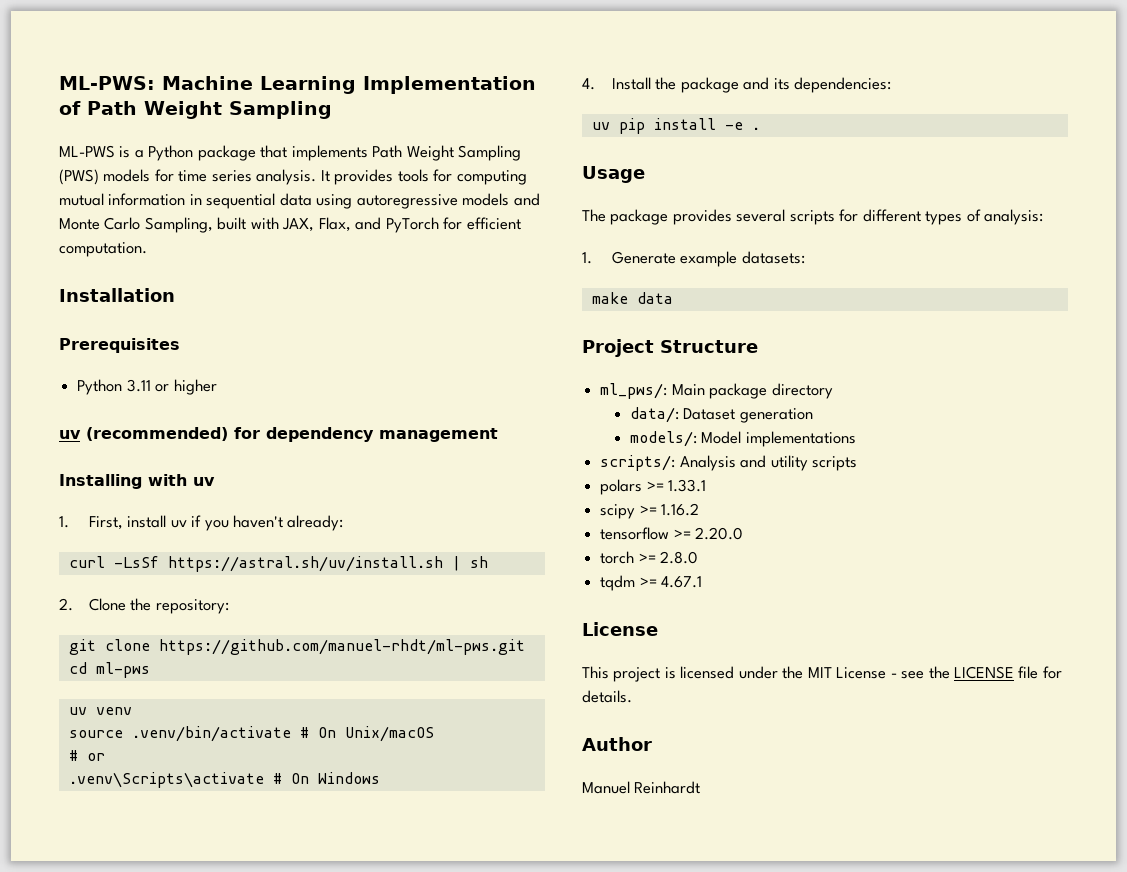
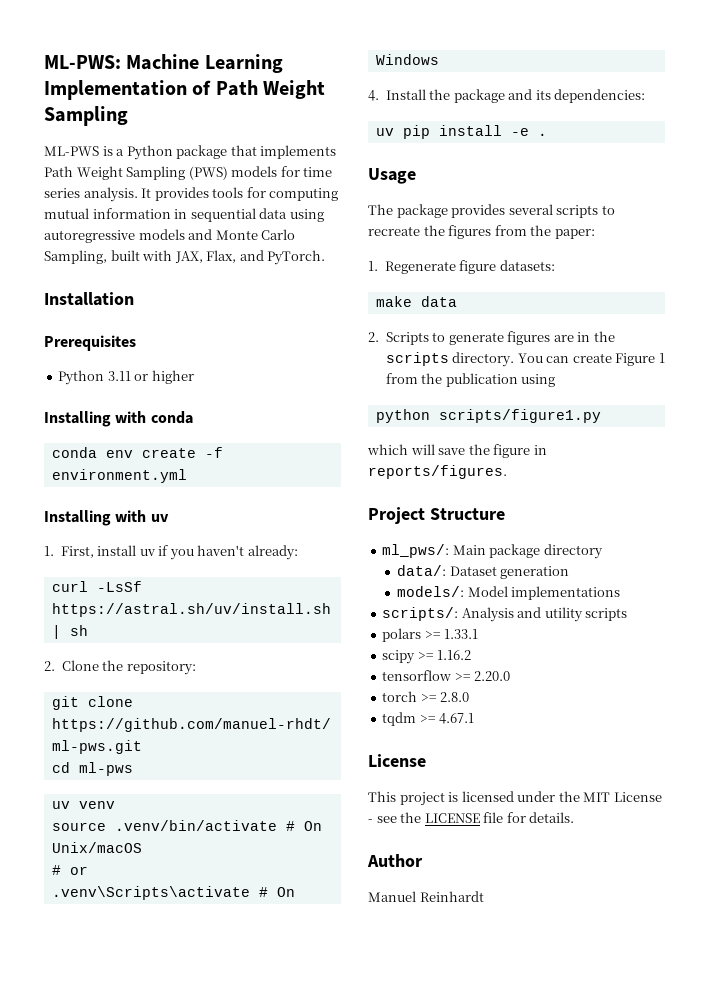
[385,217,521,233] [59,242,147,257] PyTorch for efficient computation. -> [267,250,326,265] PyTorch.
[59,427,498,442] uv (recommended) for dependency management -> [44,411,193,427] [51,447,223,458] [51,469,187,483] Installing with conda // conda env create -f environment.yml
[839,209,1044,225] [582,251,738,267] for different types of analysis: // 1. Generate example -> [601,205,615,215] [368,225,595,239] [368,260,497,274] to recreate the figures from the paper: // 1. Regenerate figure
(673, 298) none -> [368,331,615,345] [385,352,665,367] [385,373,556,387] [375,409,601,423] [367,444,547,458] [368,465,507,479] // 2. Scripts to generate figures are in the scripts directory. You can create Figure 1 from the publication using // python scripts/figure1.py // which will save the figure in reports/figures.

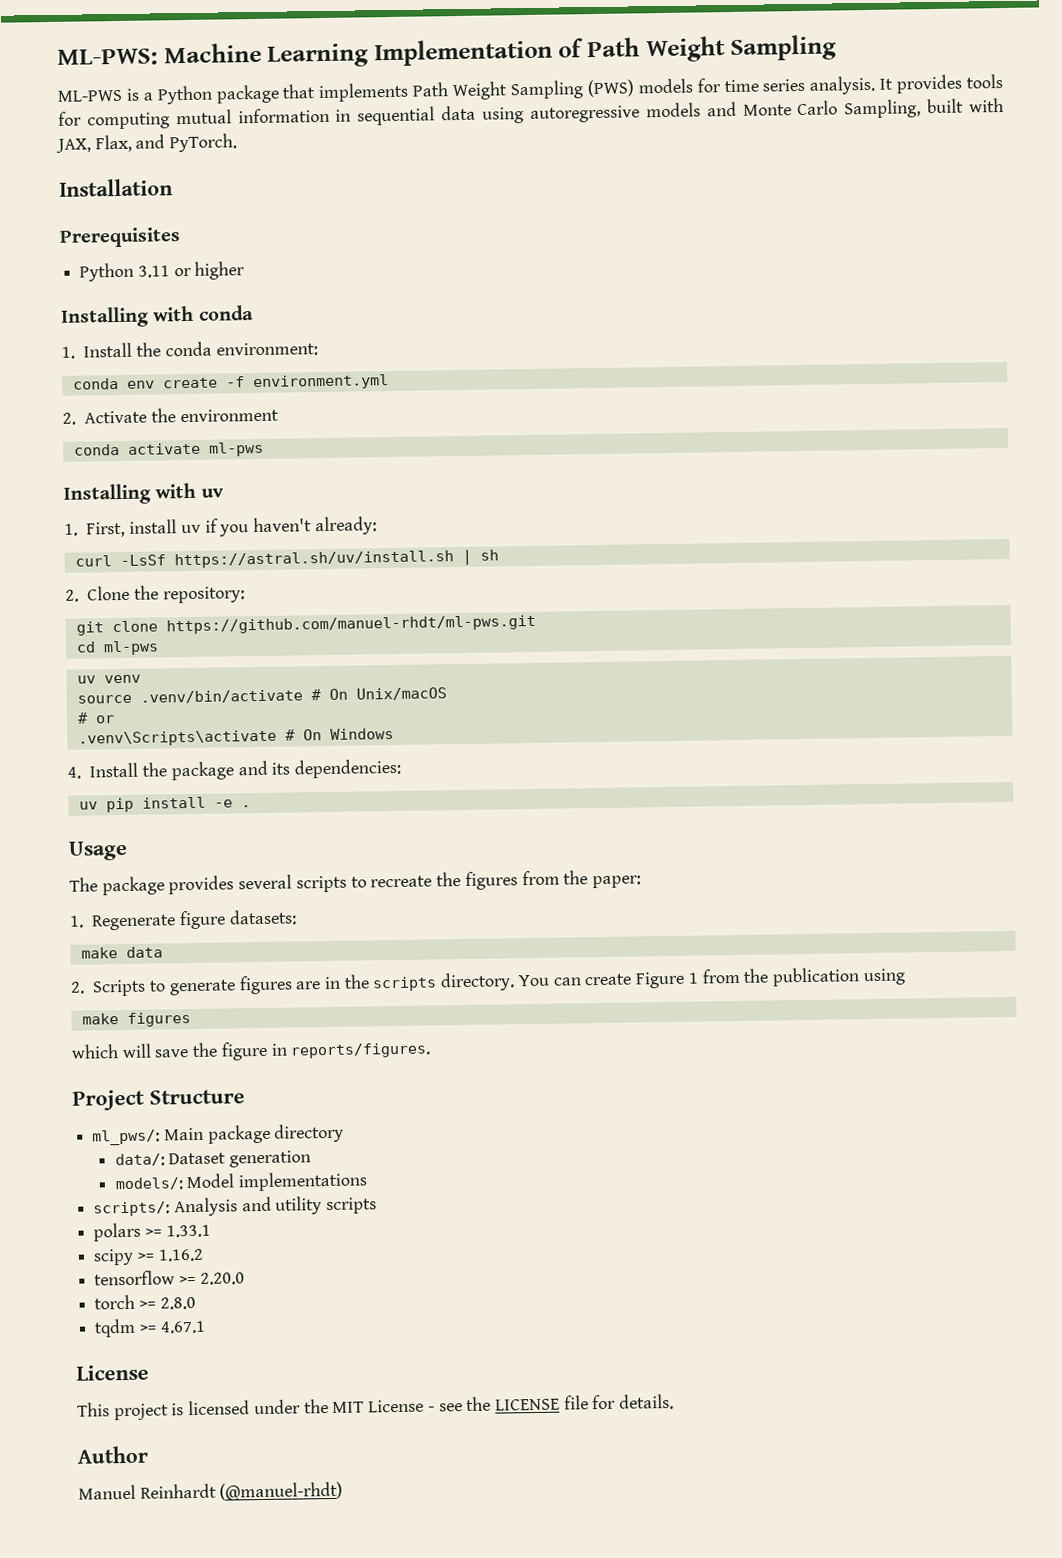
(193, 417) none -> [61,341,318,359] // 1. Install the conda environment:
(187, 476) none -> [62,408,279,425] [73,441,264,457] // 2. Activate the environment // conda activate ml-pws
[375,409,601,423] python scripts/figure1.py -> [81,1012,191,1027] make figures
(484, 896) none -> [219,1481,344,1501] (@manuel-rhdt)

